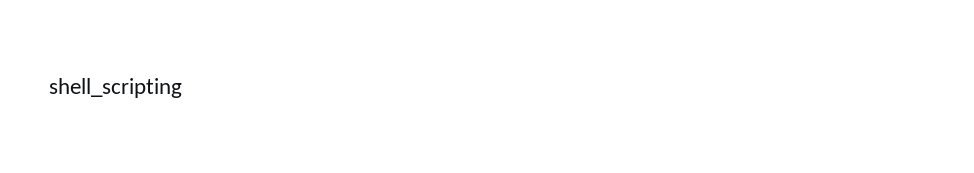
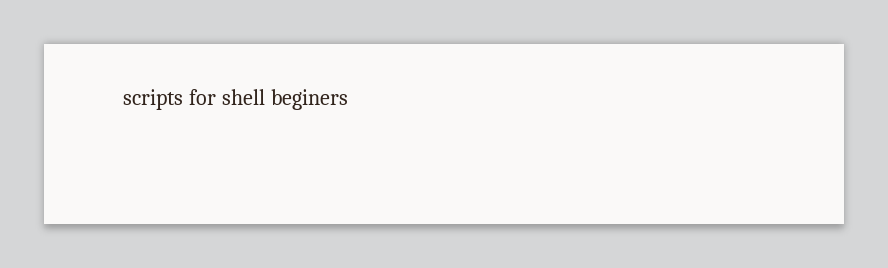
[49,78,182,98] shell_scripting -> [123,89,348,110] scripts for shell beginers

